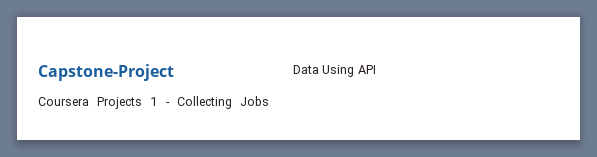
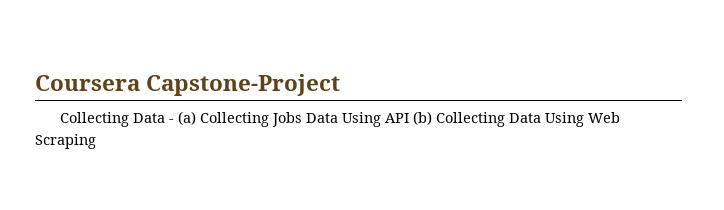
(38, 72) none -> [35,75,140,91] Coursera
[38,97,170,109] Coursera Projects 1 - -> [60,111,197,127] Collecting Data - (a)
(376, 69) none -> [413,111,621,127] [35,134,96,149] (b) Collecting Data Using Web Scraping

